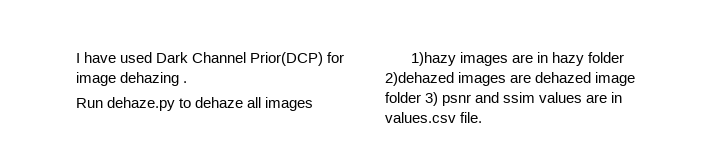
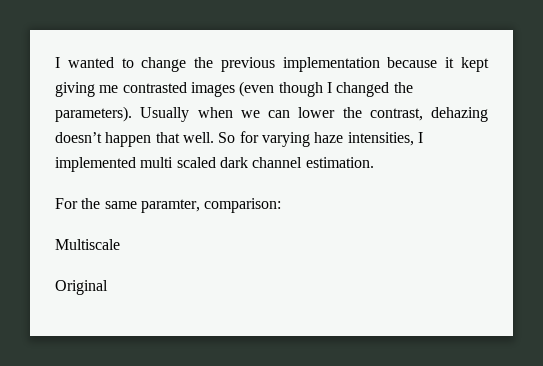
[76,52,345,66] [76,72,188,86] [76,97,314,111] [410,52,625,66] [385,72,636,86] [385,92,623,106] [385,112,483,123] I have used Dark Channel Prior(DCP) for image dehazing . // Run dehaze.py to dehaze all images // 1)hazy images are in hazy folder 2)dehazed images are dehazed image folder 3) psnr and ssim values are in values.csv file. -> [55,57,489,72] [55,81,413,97] [55,106,488,122] [55,131,423,147] [55,157,374,172] [55,198,282,213] [55,239,120,250] [55,280,108,295] I wanted to change the previous implementation because it kept giving me contrasted images (even though I changed the parameters). Usually when we can lower the contrast, dehazing doesn’t happen that well. So for varying haze intensities, I implemented multi scaled dark channel estimation. // For the same paramter, comparison: // Multiscale // Original

